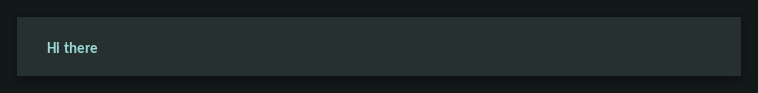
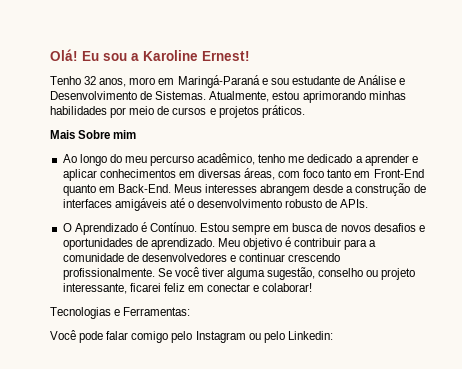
[47,42,98,53] Hi there -> [50,49,250,61] [50,75,406,88] [50,91,406,103] [50,105,305,118] [50,130,137,139] [62,153,418,166] [62,168,424,181] [62,183,426,196] [62,198,369,211] [62,222,425,235] [62,237,377,250] [62,253,341,262] [62,267,416,280] [62,283,313,294] [50,307,191,319] [50,330,333,343] Olá! Eu sou a Karoline Ernest! // Tenho 32 anos, moro em Maringá-Paraná e sou estudante de Análise e Desenvolvimento de Sistemas. Atualmente, estou aprimorando minhas habilidades por meio de cursos e projetos práticos. // Mais Sobre mim // Ao longo do meu percurso acadêmico, tenho me dedicado a aprender e aplicar conhecimentos em diversas áreas, com foco tanto em Front-End quanto em Back-End. Meus interesses abrangem desde a construção de interfaces amigáveis até o desenvolvimento robusto de APIs. // O Aprendizado é Contínuo. Estou sempre em busca de novos desafios e oportunidades de aprendizado. Meu objetivo é contribuir para a comunidade de desenvolvedores e continuar crescendo profissionalmente. Se você tiver alguma sugestão, conselho ou projeto interessante, ficarei feliz em conectar e colaborar! // Tecnologias e Ferramentas: // Você pode falar comigo pelo Instagram ou pelo Linkedin:

